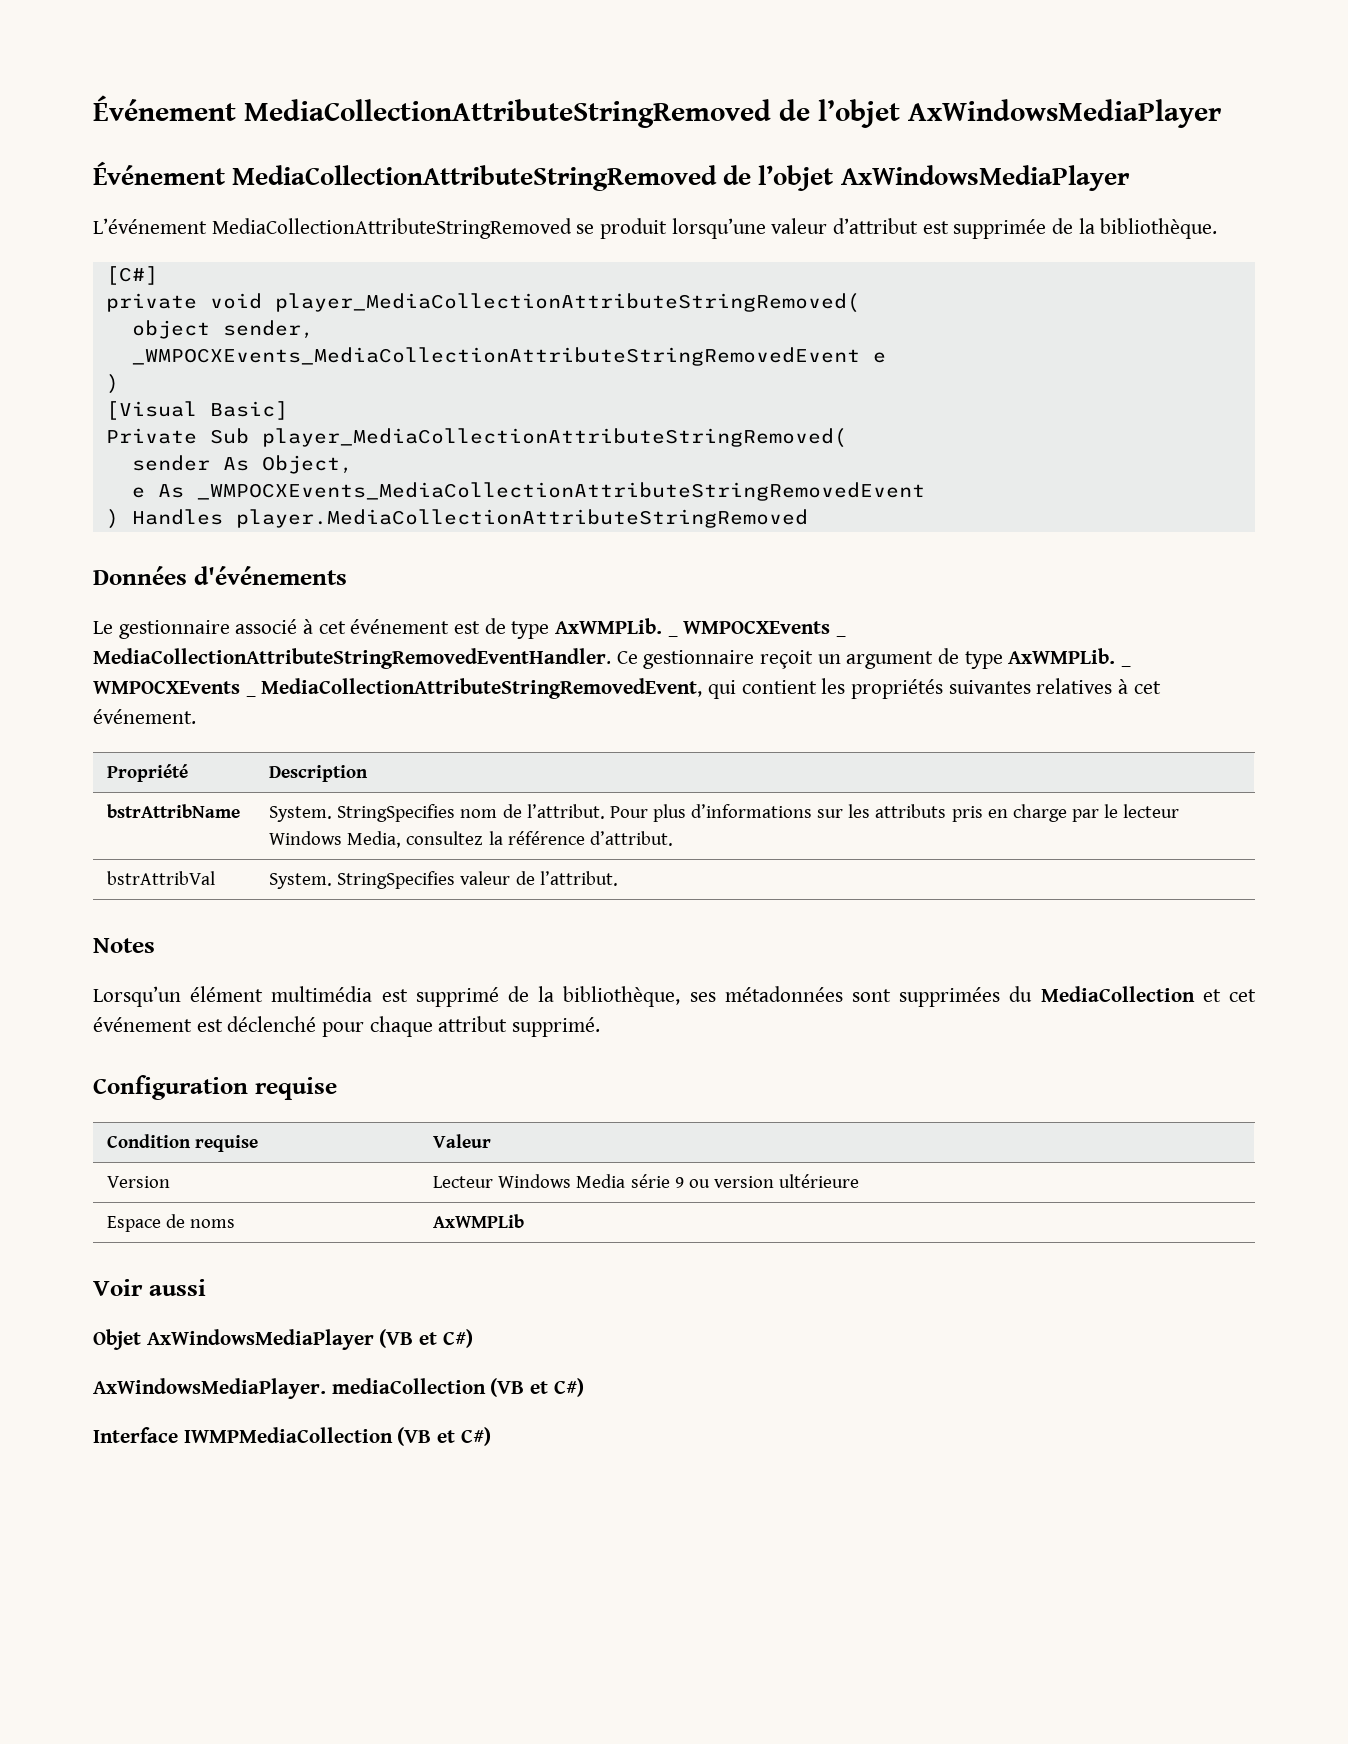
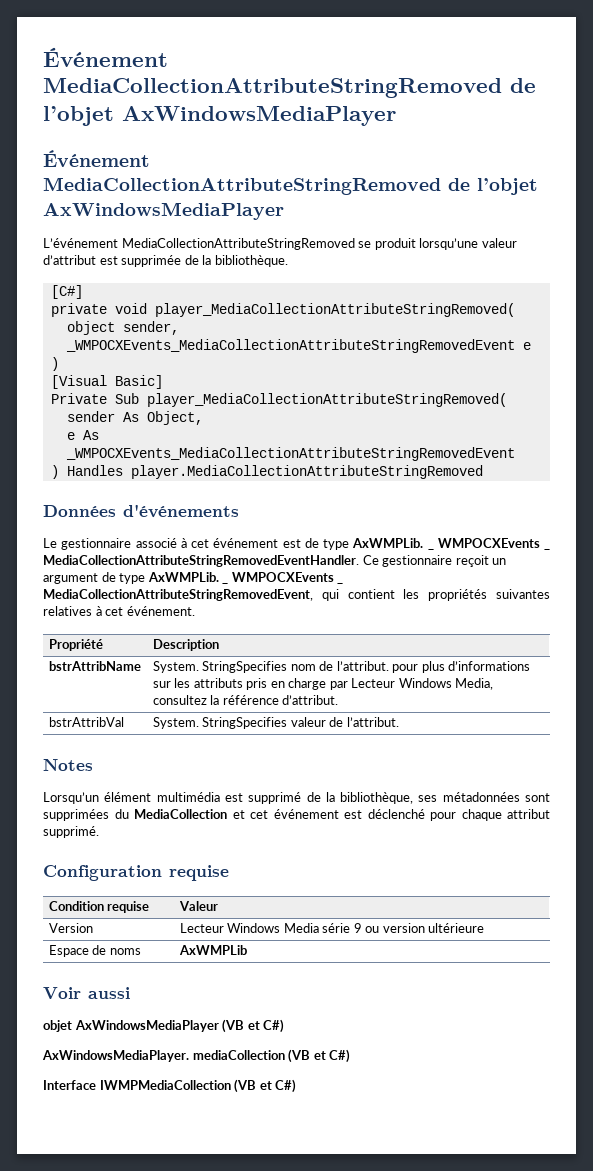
[609,806,648,818] Pour -> [392,664,419,673] pour
[1104,804,1180,818] le lecteur -> [351,678,396,688] Lecteur
[93,1329,141,1350] Objet -> [43,1020,72,1032] objet

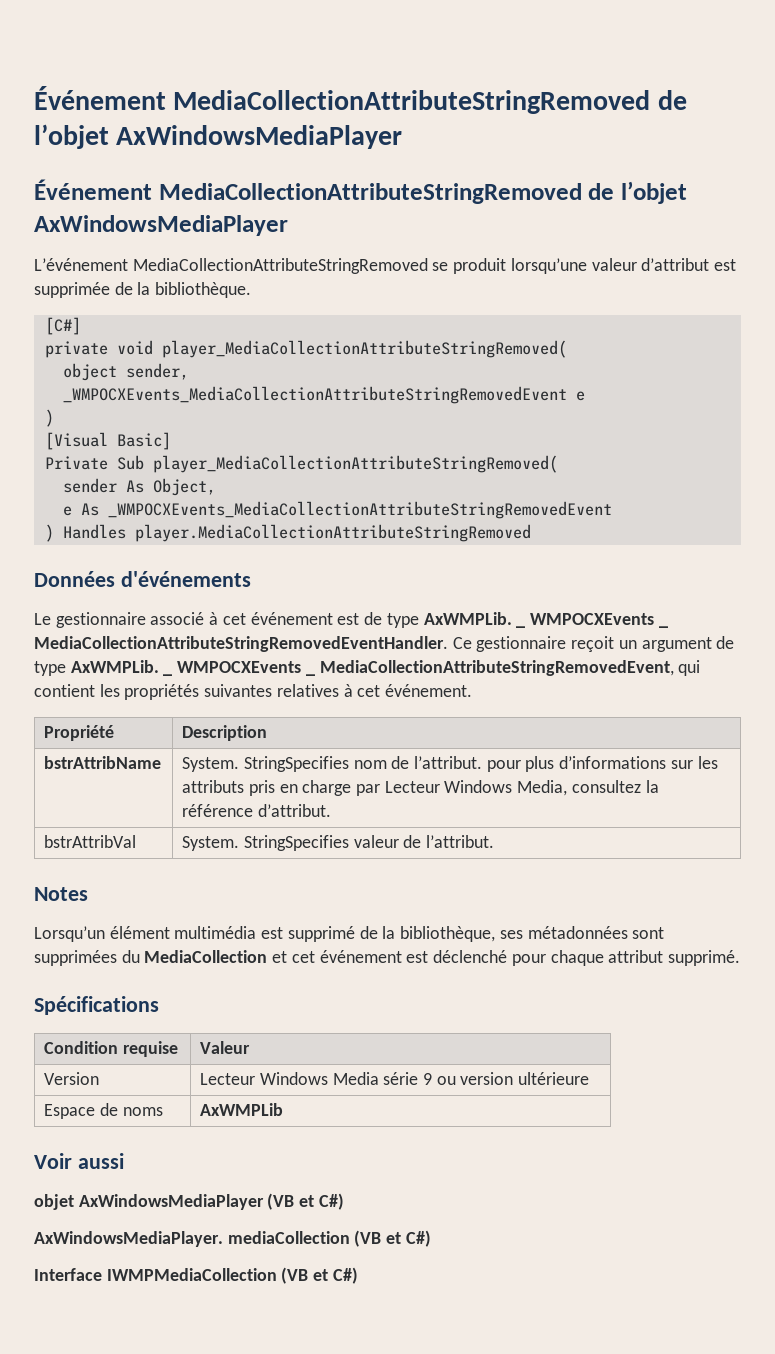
[43,865,229,881] Configuration requise -> [34,996,159,1015] Spécifications

